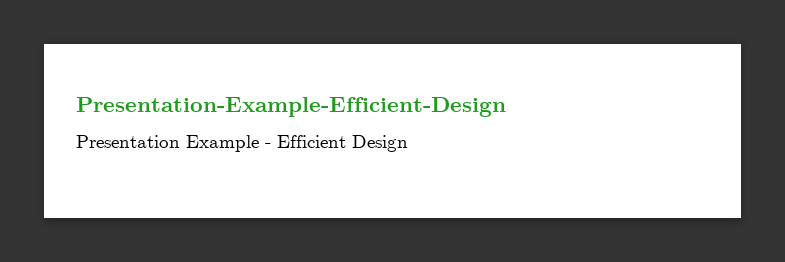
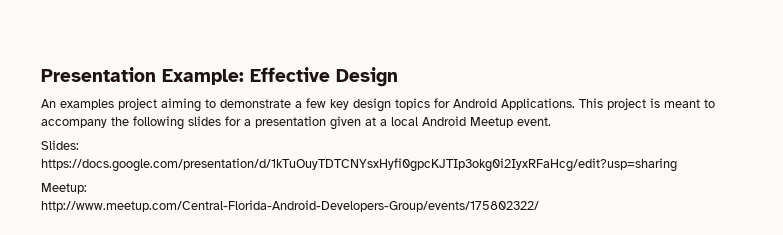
[76,97,506,117] [76,135,408,152] Presentation-Example-Efficient-Design // Presentation Example - Efficient Design -> [41,67,398,87] [41,98,715,112] [41,116,551,130] [41,140,79,150] [41,158,677,172] [41,183,87,194] [41,200,539,212] Presentation Example: Effective Design // An examples project aiming to demonstrate a few key design topics for Android Applications. This project is meant to accompany the following slides for a presentation given at a local Android Meetup event. // Slides: // https://docs.google.com/presentation/d/1kTuOuyTDTCNYsxHyfi0gpcKJTIp3okg0i2IyxRFaHcg/edit?usp=sharing // Meetup: // http://www.meetup.com/Central-Florida-Android-Developers-Group/events/175802322/

